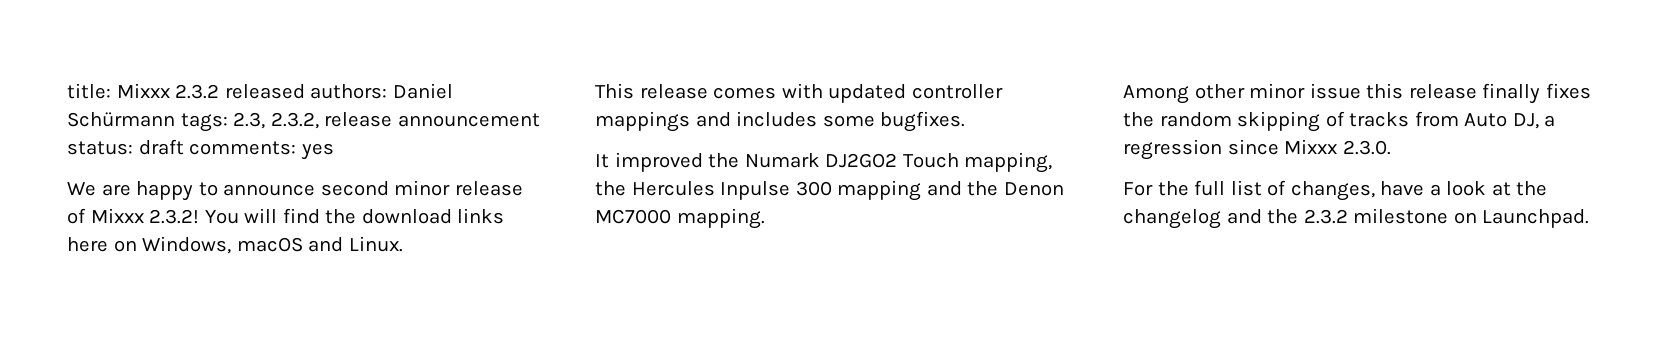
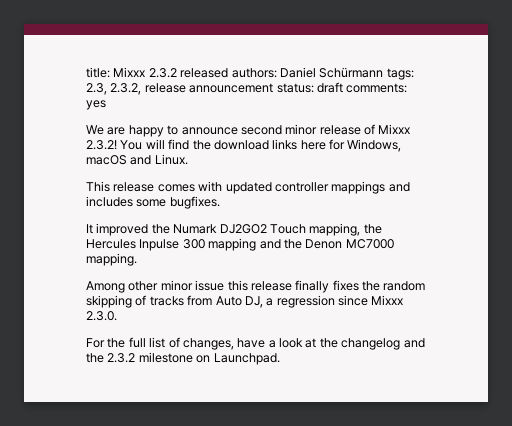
[113,240,137,252] on -> [329,139,345,150] for

